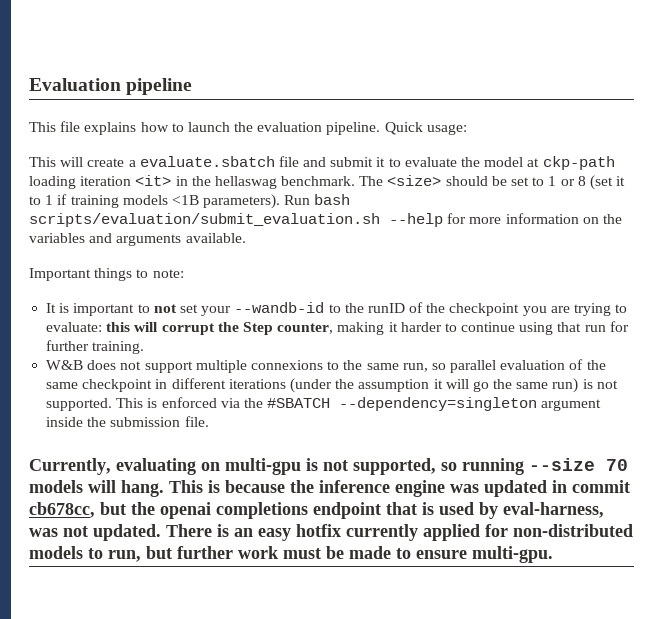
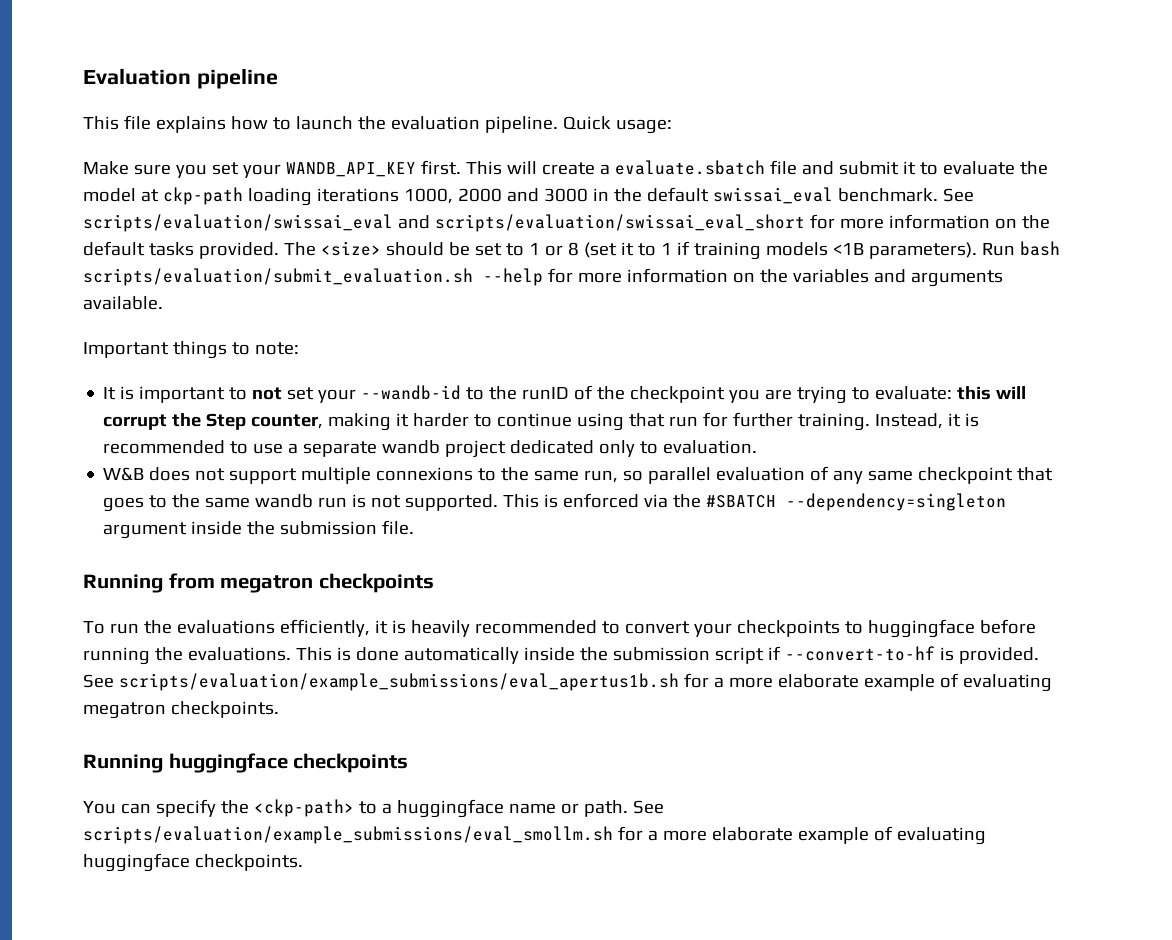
(467, 129) none -> [83,160,461,178] Make sure you set your WANDB_API_KEY first.
[80,175,356,189] iteration <it> in the hellaswag benchmark. -> [316,187,974,204] [83,214,1050,232] [83,241,279,259] iterations 1000, 2000 and 3000 in the default swissai_eval benchmark. See scripts/evaluation/swissai_eval and scripts/evaluation/swissai_eval_short for more information on the default tasks provided.
(145, 347) none -> [875,413,980,429] [103,440,758,458] Instead, it is recommended to use a separate wandb project dedicated only to evaluation.
[586,360,606,370] [46,378,579,393] the same checkpoint in different iterations (under the assumption it will go the same run) -> [833,467,1054,484] [103,494,348,512] any same checkpoint that goes to the same wandb run
[29,458,628,475] [29,480,630,497] [29,502,604,519] [29,524,633,541] [29,546,553,563] Currently, evaluating on multi-gpu is not supported, so running --size 70 models will hang. This is because the inference engine was updated in commit cb678cc, but the openai completions endpoint that is used by eval-harness, was not updated. There is an easy hotfix currently applied for non-distributed models to run, but further work must be made to ensure multi-gpu. -> [83,573,434,593] [83,619,1036,638] [83,646,1039,665] [83,673,1052,692] [83,701,279,719] [83,753,409,773] [83,799,664,818] [83,826,986,845] [83,853,303,872] Running from megatron checkpoints // To run the evaluations efficiently, it is heavily recommended to convert your checkpoints to huggingface before running the evaluations. This is done automatically inside the submission script if --convert-to-hf is provided. See scripts/evaluation/example_submissions/eval_apertus1b.sh for a more elaborate example of evaluating megatron checkpoints. // Running huggingface checkpoints // You can specify the <ckp-path> to a huggingface name or path. See scripts/evaluation/example_submissions/eval_smollm.sh for a more elaborate example of evaluating huggingface checkpoints.

